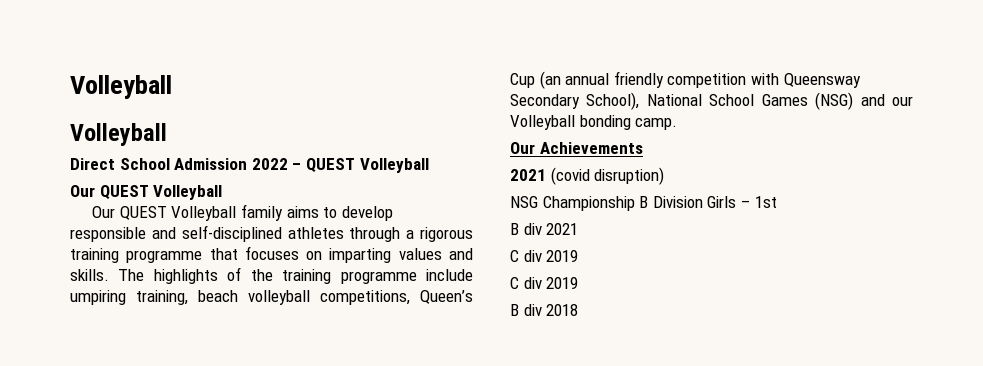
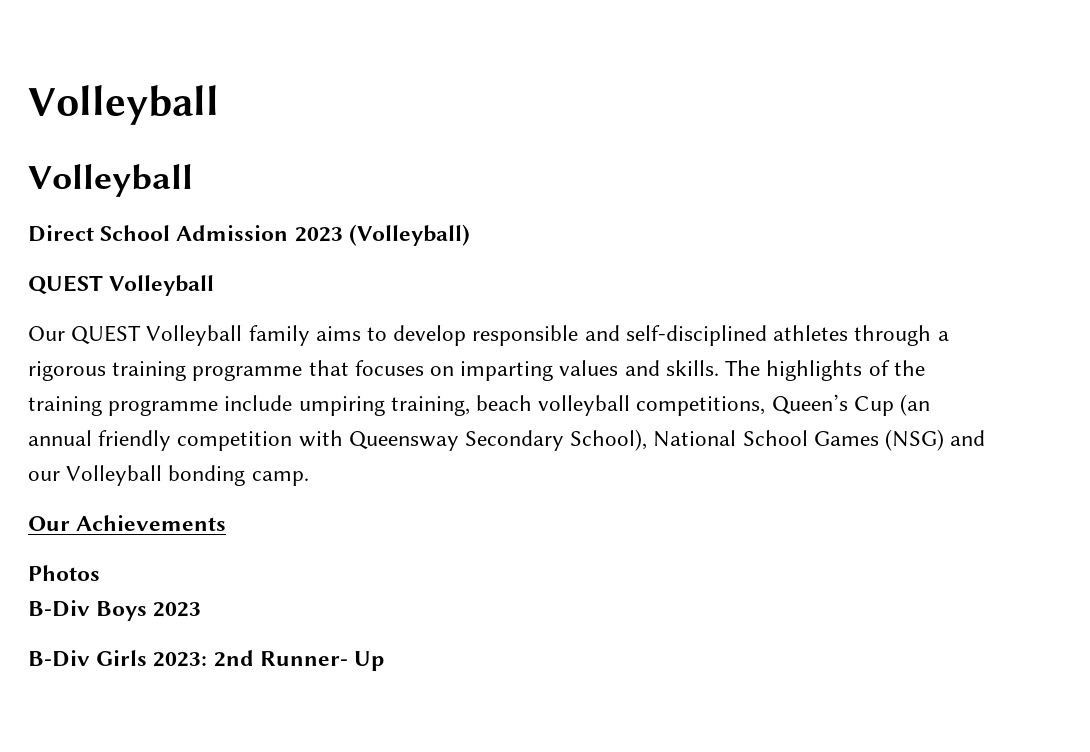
[251,158,429,173] [70,185,95,197] 2022 – QUEST Volleyball // Our -> [294,224,470,246] 2023 (Volleyball) //
[510,167,665,185] [510,196,777,211] [510,223,579,235] [510,250,579,262] [510,277,579,289] [510,304,579,316] 2021 (covid disruption) // NSG Championship B Division Girls – 1st // B div 2021 // C div 2019 // C div 2019 // B div 2018 -> [28,565,100,581] [28,600,202,621] [28,650,385,671] Photos // B-Div Boys 2023 // B-Div Girls 2023: 2nd Runner- Up

